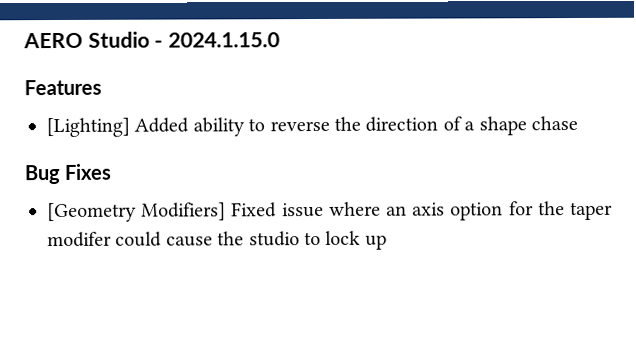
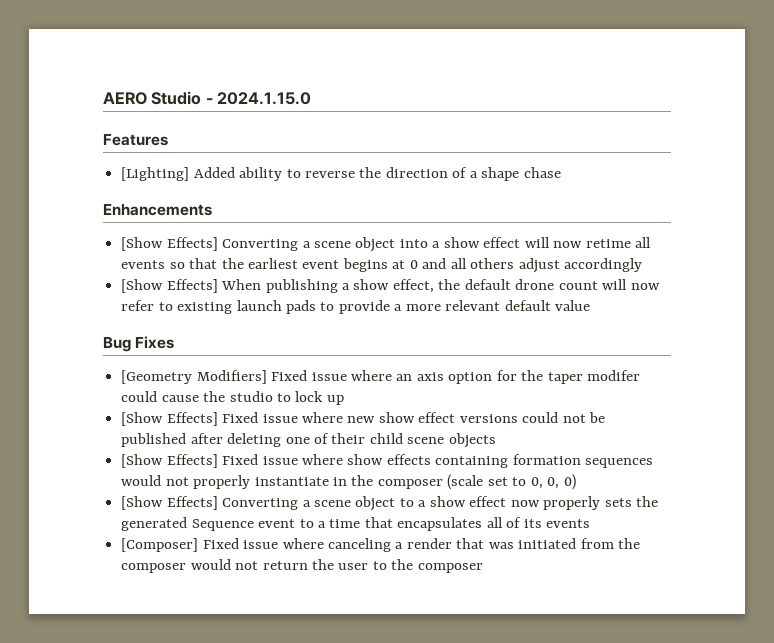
(578, 123) none -> [103,204,212,216] [121,237,652,252] [121,258,643,273] [121,279,660,293] [121,300,591,314] // Enhancements // [Show Effects] Converting a scene object into a show effect will now retime all events so that the earliest event begins at 0 and all others adjust accordingly // [Show Effects] When publishing a show effect, the default drone count will now refer to existing launch pads to provide a more relevant default value
(387, 242) none -> [121,412,606,426] [121,433,496,448] [121,454,654,468] [121,474,576,490] [121,496,659,511] [121,517,591,531] [121,538,641,552] [121,559,483,573] // [Show Effects] Fixed issue where new show effect versions could not be published after deleting one of their child scene objects // [Show Effects] Fixed issue where show effects containing formation sequences would not properly instantiate in the composer (scale set to 0, 0, 0) // [Show Effects] Converting a scene object to a show effect now properly sets the generated Sequence event to a time that encapsulates all of its events // [Composer] Fixed issue where canceling a render that was initiated from the composer would not return the user to the composer

